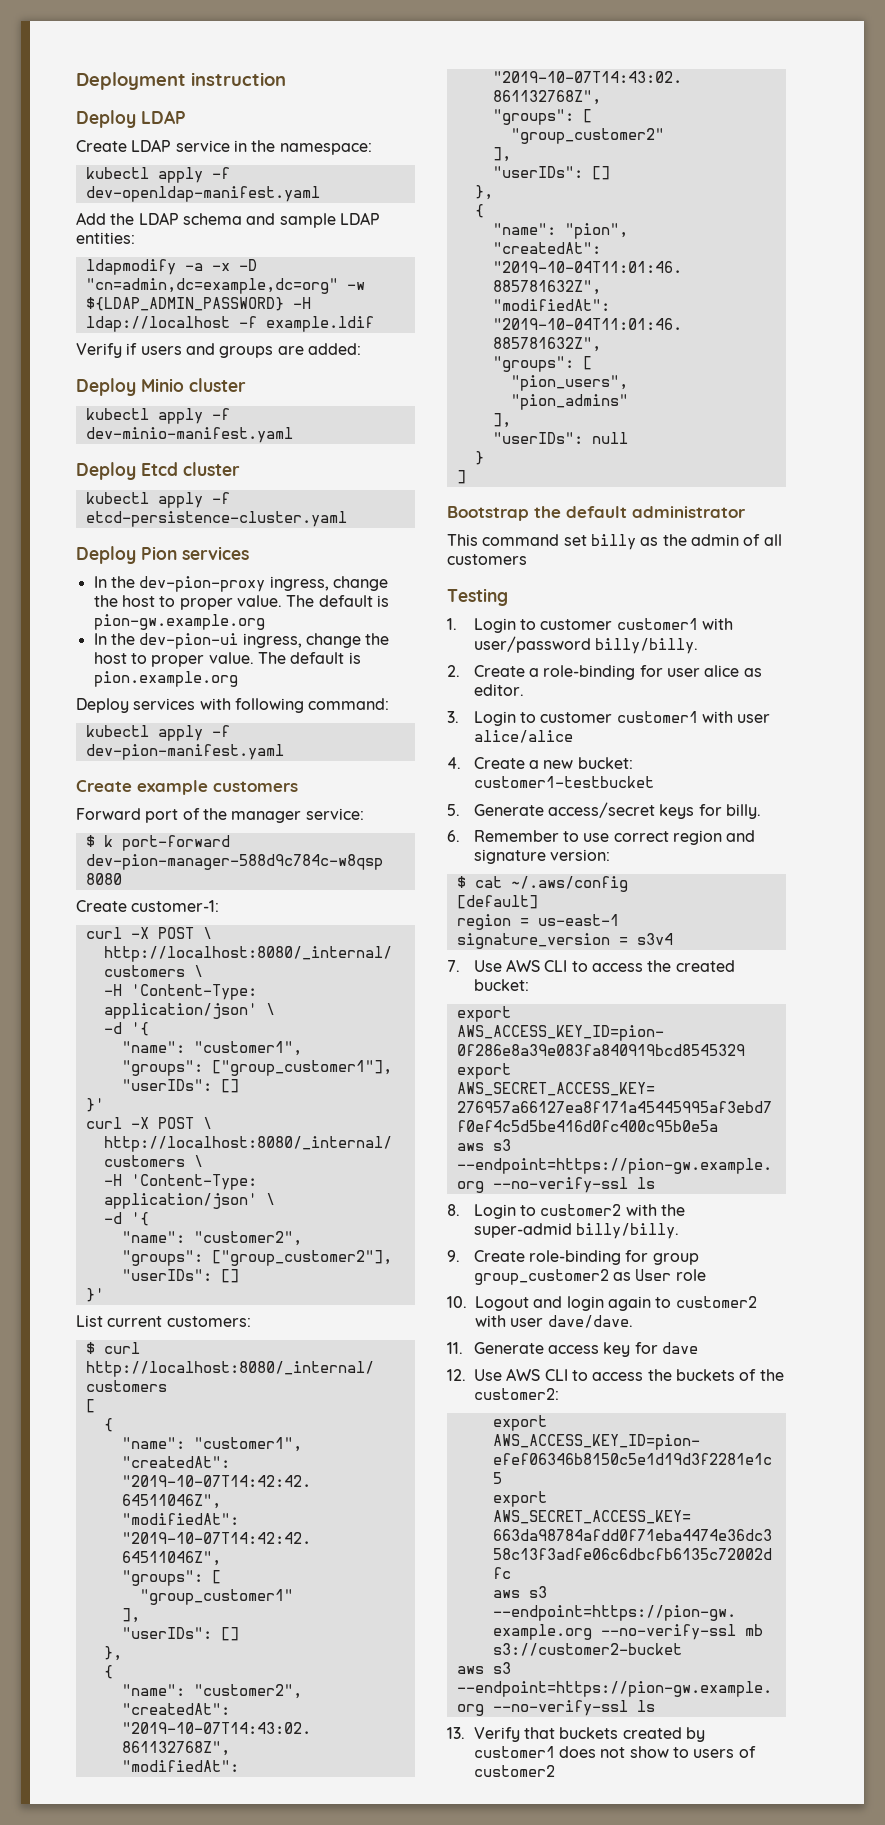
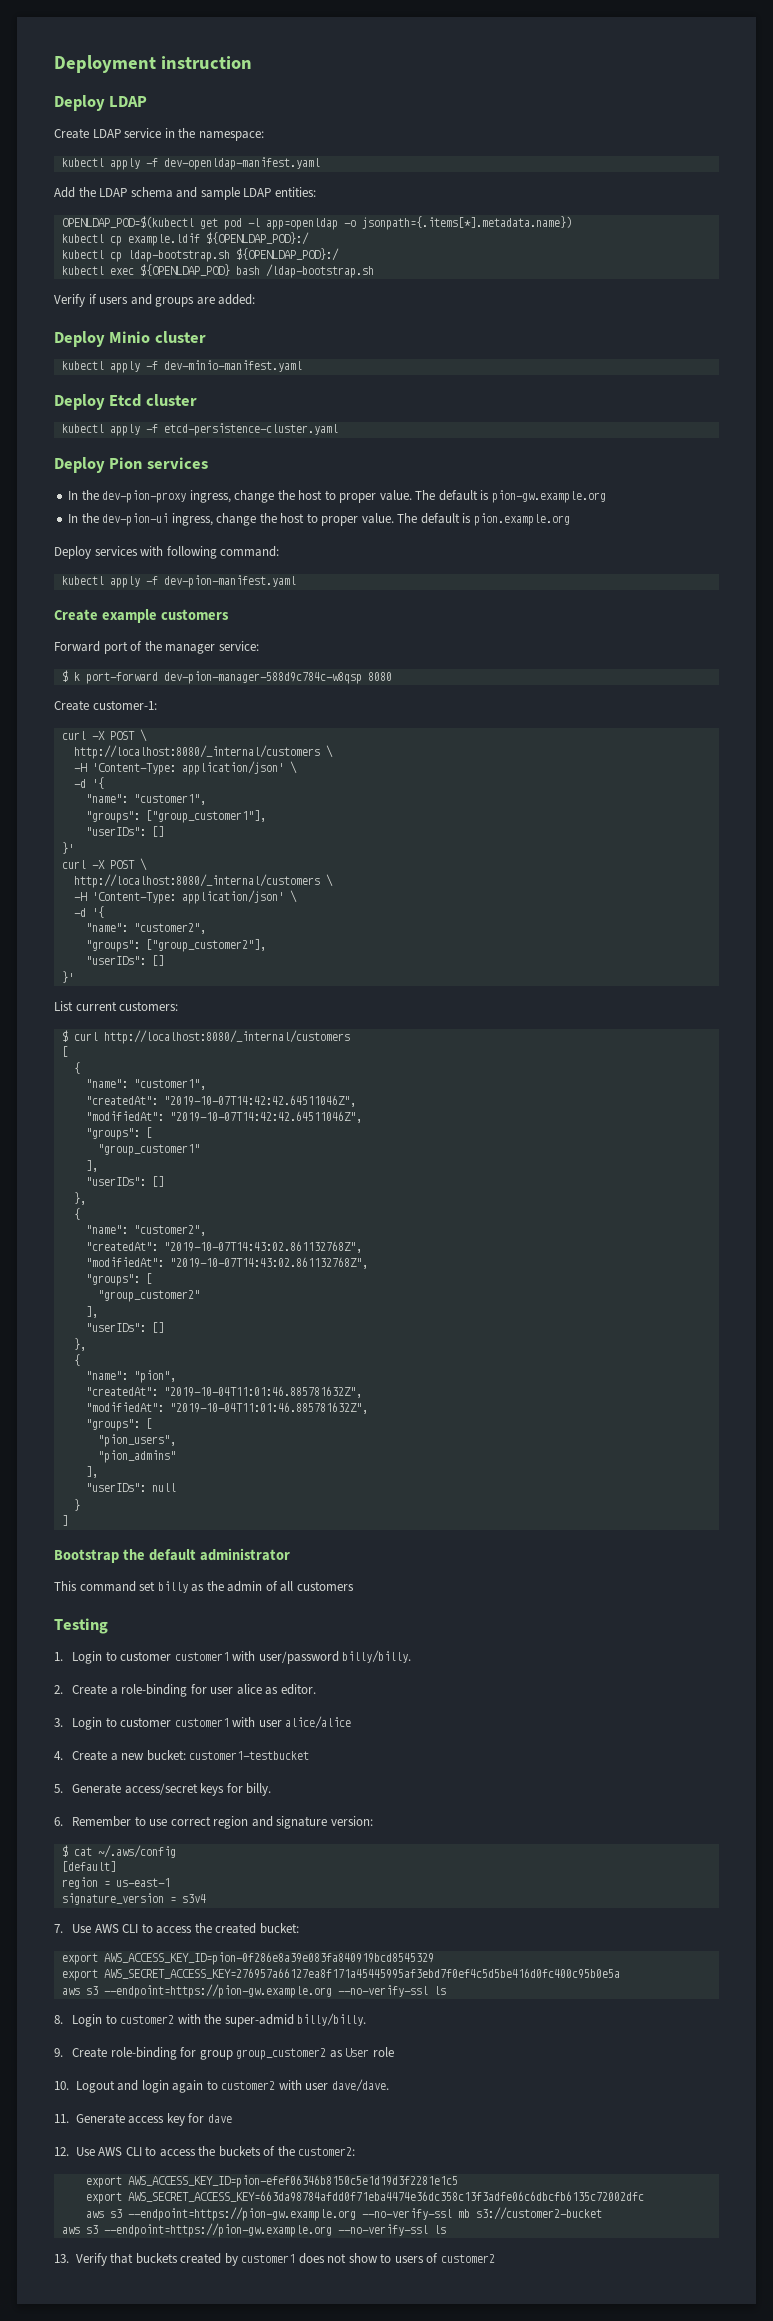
[85,259,257,275] [85,278,365,294] [85,297,311,311] [85,316,374,332] ldapmodify -a -x -D "cn=admin,dc=example,dc=org" -w ${LDAP_ADMIN_PASSWORD} -H ldap://localhost -f example.ldif -> [61,216,572,230] [61,232,309,246] [61,248,339,262] [61,264,374,278] OPENLDAP_POD=$(kubectl get pod -l app=openldap -o jsonpath={.items[*].metadata.name}) // kubectl cp example.ldif ${OPENLDAP_POD}:/ // kubectl cp ldap-bootstrap.sh ${OPENLDAP_POD}:/ // kubectl exec ${OPENLDAP_POD} bash /ldap-bootstrap.sh

